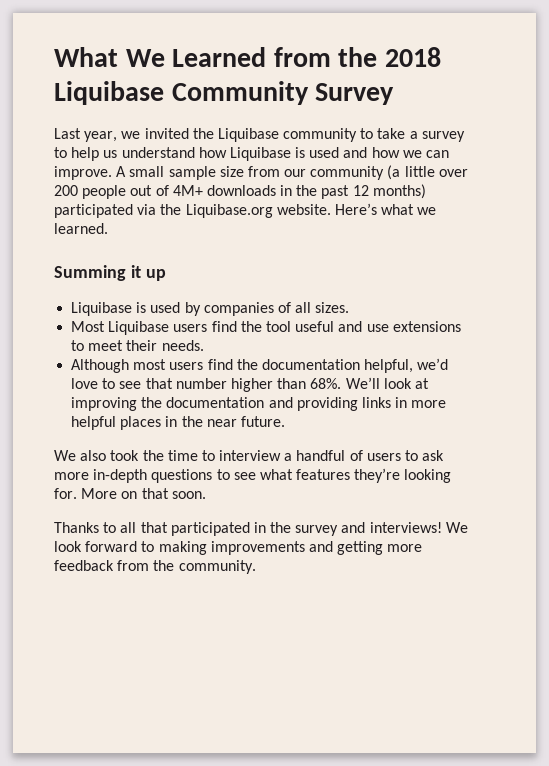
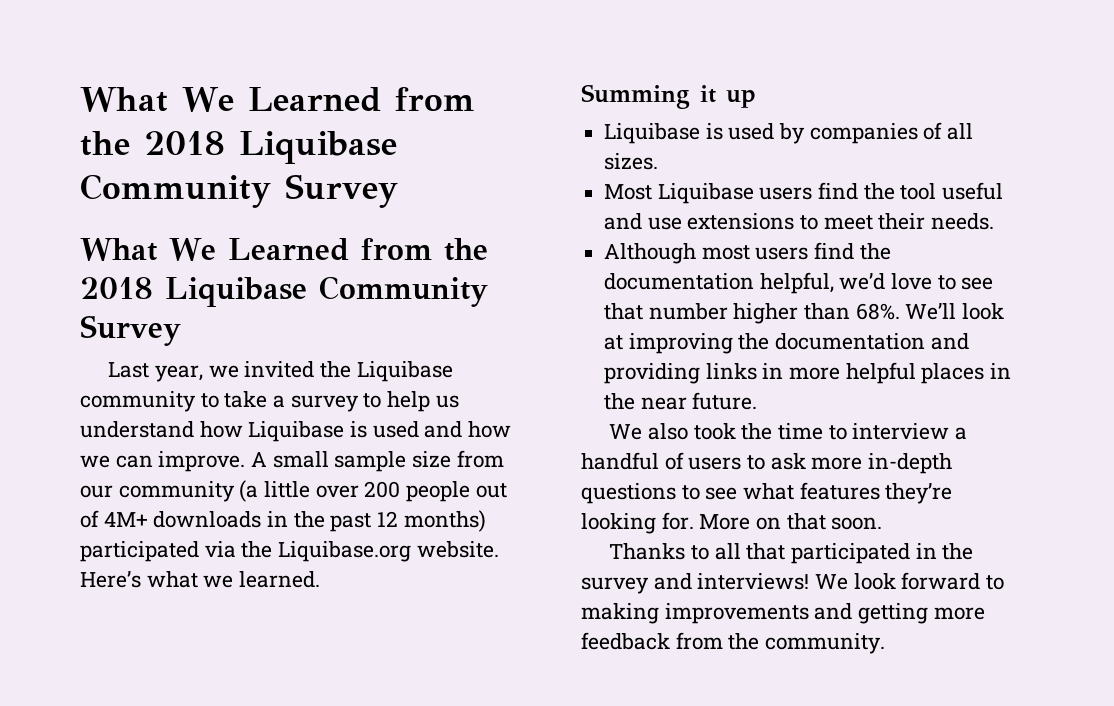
[54,47,441,67] [54,81,395,105] What We Learned from the 2018 Liquibase Community Survey -> [80,87,475,112] [80,131,397,164] [80,174,398,208] [80,238,488,261] [80,276,488,307] [80,315,181,346] What We Learned from the 2018 Liquibase Community Survey // What We Learned from the 2018 Liquibase Community Survey

